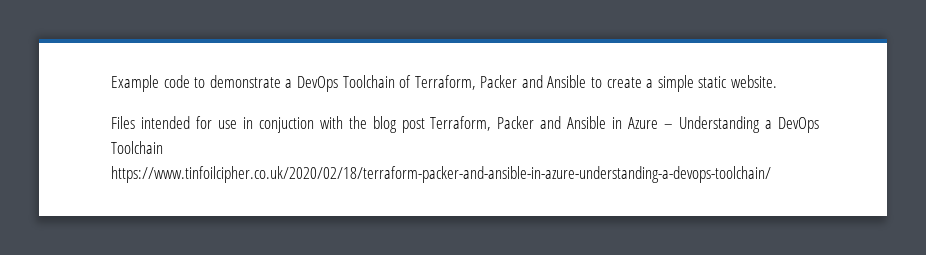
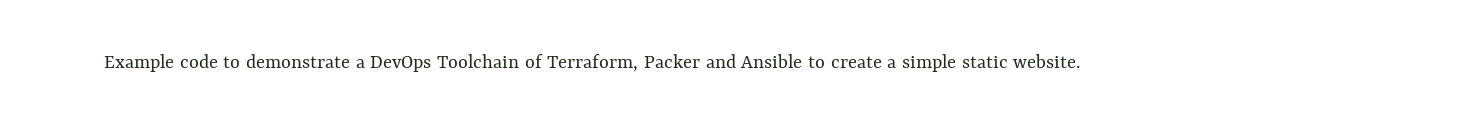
[111,116,819,133] [111,141,163,154] [111,166,771,183] // Files intended for use in conjuction with the blog post Terraform, Packer and Ansible in Azure – Understanding a DevOps Toolchain https://www.tinfoilcipher.co.uk/2020/02/18/terraform-packer-and-ansible-in-azure-understanding-a-devops-toolchain/ -> (1081, 61) none

